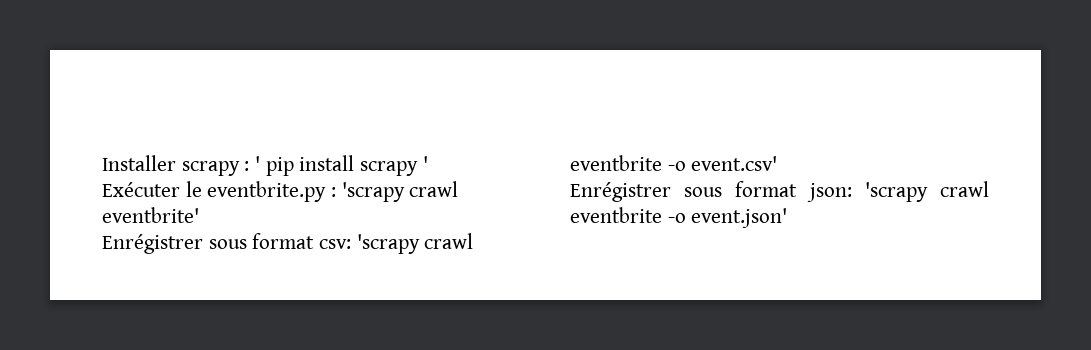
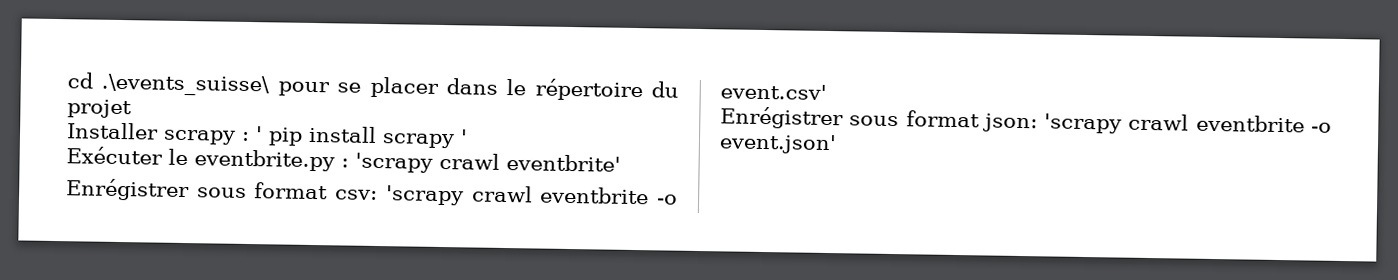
(102, 163) none -> [67,72,679,102] [67,99,132,119] cd .\events_suisse\ pour se placer dans le répertoire du projet //

